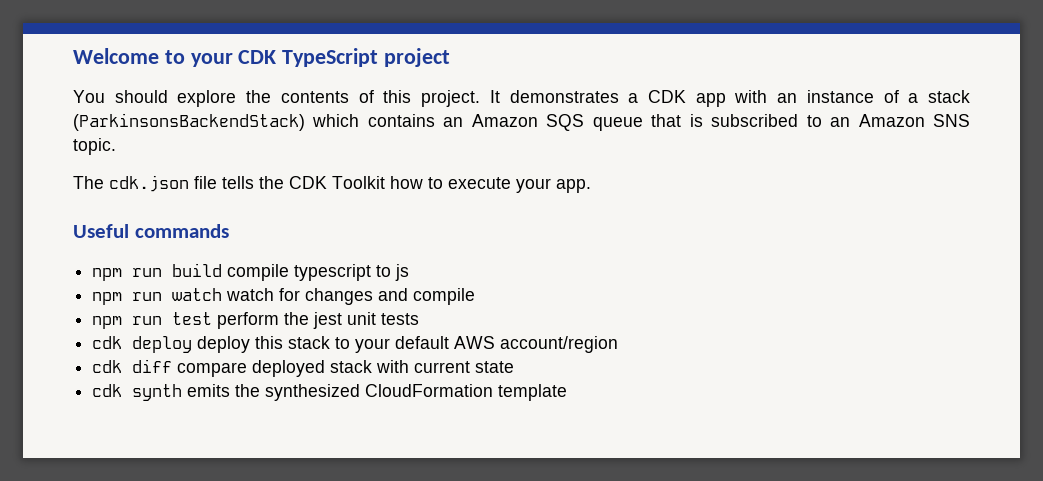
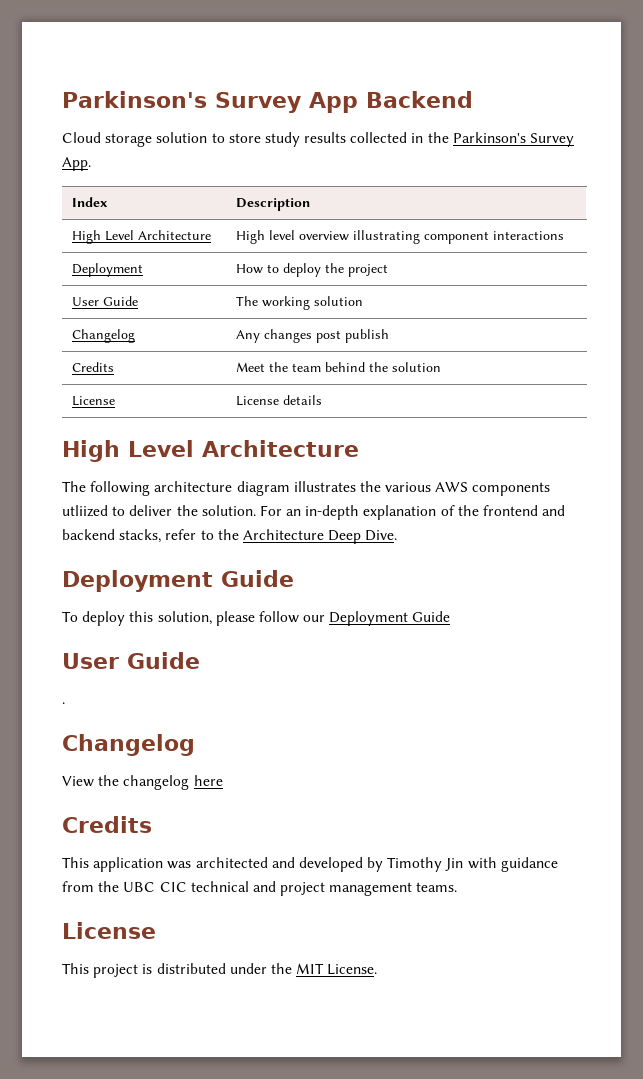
[73,48,451,67] [73,90,970,107] [73,113,970,131] [73,138,116,155] [73,175,591,193] [73,224,229,238] [92,263,410,281] [92,288,476,305] [92,312,420,329] [92,336,619,353] [92,359,515,377] [92,384,568,401] Welcome to your CDK TypeScript project // You should explore the contents of this project. It demonstrates a CDK app with an instance of a stack (ParkinsonsBackendStack) which contains an Amazon SQS queue that is subscribed to an Amazon SNS topic. // The cdk.json file tells the CDK Toolkit how to execute your app. // Useful commands // npm run build compile typescript to js // npm run watch watch for changes and compile // npm run test perform the jest unit tests // cdk deploy deploy this stack to your default AWS account/region // cdk diff compare deployed stack with current state // cdk synth emits the synthesized CloudFormation template -> [62,91,473,113] [62,132,575,147] [62,157,91,171] [72,197,109,207] [236,198,311,211] [72,230,212,244] [236,230,565,244] [72,263,144,277] [236,263,389,277] [72,296,139,306] [236,296,364,310] [72,329,136,343] [236,329,390,343] [72,362,115,372] [236,362,442,372] [72,396,116,406] [236,395,323,406] [62,440,359,462] [62,481,551,496] [62,505,566,520] [62,529,398,544] [62,570,294,592] [62,611,451,626] [62,652,200,669] [62,702,65,704] [62,734,195,756] [62,775,223,790] [62,816,152,833] [62,857,558,872] [62,881,458,896] [62,922,156,939] [62,963,378,978] Parkinson's Survey App Backend // Cloud storage solution to store study results collected in the Parkinson's Survey App. // Index | Description // High Level Architecture | High level overview illustrating component interactions // Deployment | How to deploy the project // User Guide | The working solution // Changelog | Any changes post publish // Credits | Meet the team behind the solution // License | License details // High Level Architecture // The following architecture diagram illustrates the various AWS components utliized to deliver the solution. For an in-depth explanation of the frontend and backend stacks, refer to the Architecture Deep Dive. // Deployment Guide // To deploy this solution, please follow our Deployment Guide // User Guide // . // Changelog // View the changelog here // Credits // This application was architected and developed by Timothy Jin with guidance from the UBC CIC technical and project management teams. // License // This project is distributed under the MIT License.

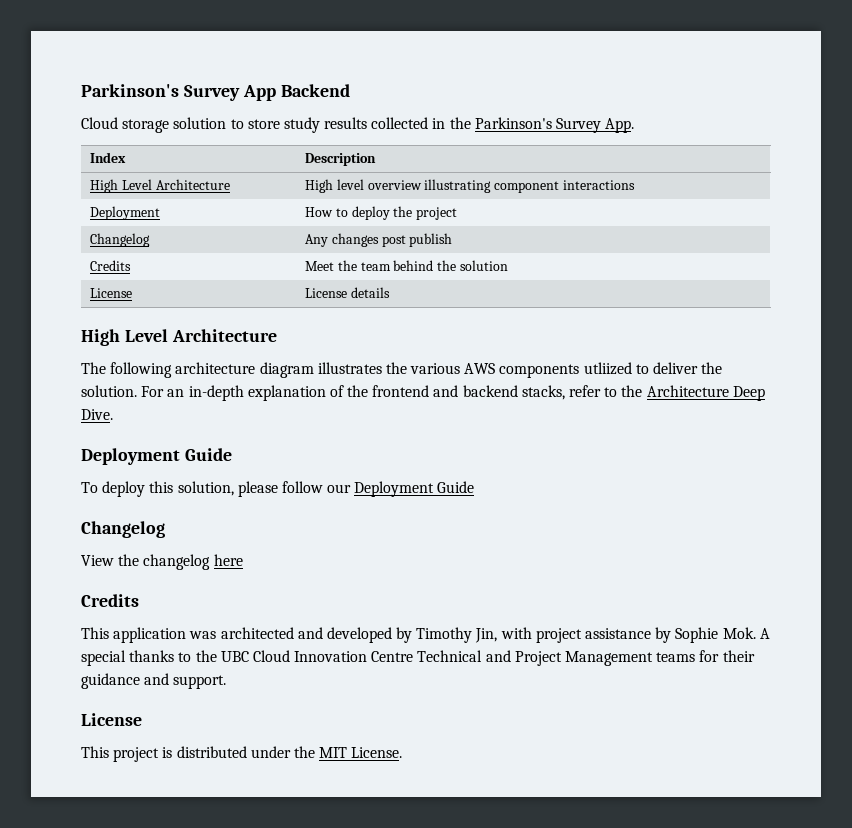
[72,296,139,306] [236,296,364,310] // User Guide | The working solution -> (458, 213) none
[62,652,200,669] [62,702,65,704] // User Guide // . -> (475, 487) none
[445,857,558,872] [62,881,458,896] Jin with guidance from the UBC CIC technical and project management teams. -> [475,627,770,643] [81,650,755,666] [81,673,227,689] Jin, with project assistance by Sophie Mok. A special thanks to the UBC Cloud Innovation Centre Technical and Project Management teams for their guidance and support.

